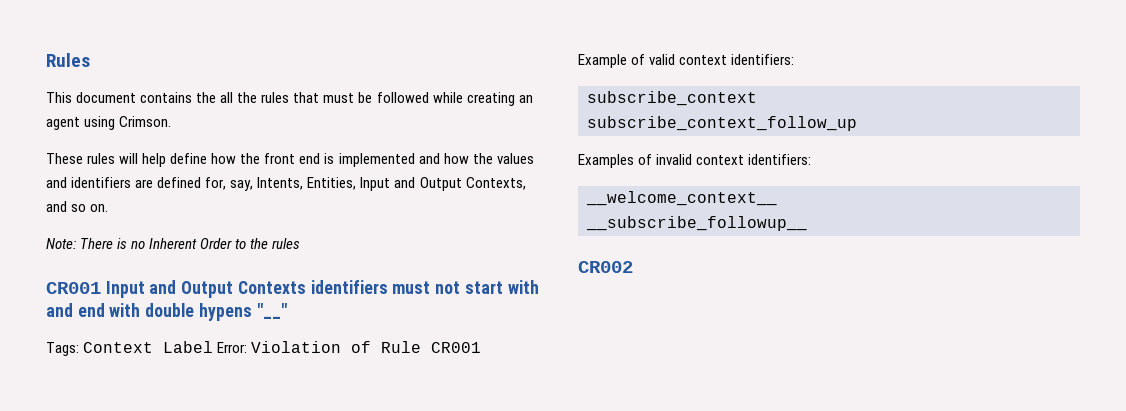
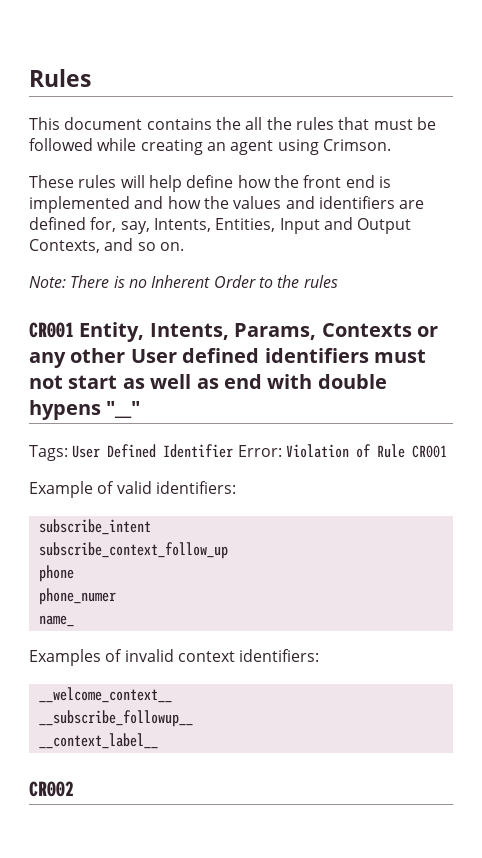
[105,280,306,298] Input and Output Contexts -> [79,322,438,342] [29,348,260,368] Entity, Intents, Params, Contexts or any other User defined
[507,280,539,294] [46,303,73,317] with and -> [122,374,219,389] as well as
[83,341,214,353] Context Label -> [72,444,234,458] User Defined Identifier
[679,54,795,65] [587,91,757,106] context identifiers: // subscribe_context -> [155,481,236,494] [38,519,151,535] identifiers: // subscribe_intent
(857, 123) none -> [38,565,74,582] [38,588,116,605] [38,615,74,627] // phone // phone_numer // name_
(807, 223) none -> [38,733,158,749] // __context_label__

